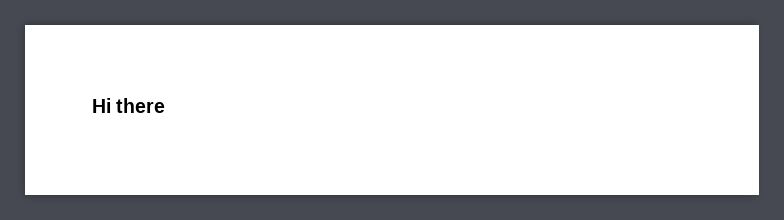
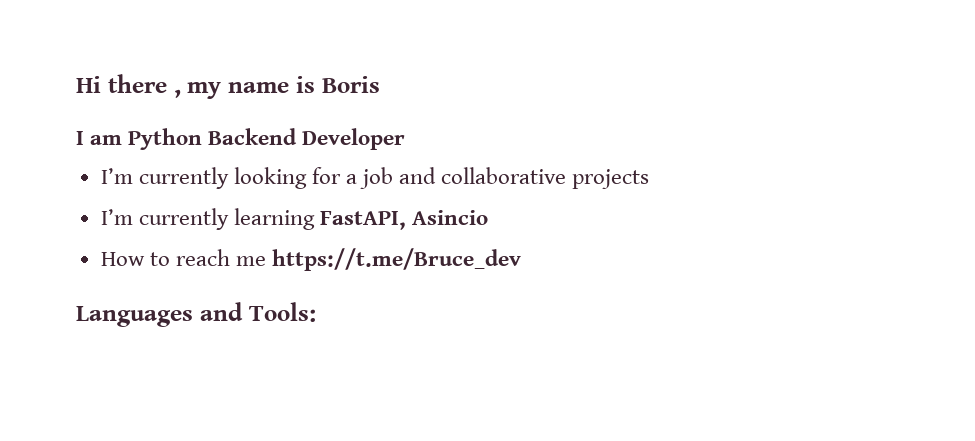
(166, 105) none -> [173,76,380,99] [76,128,406,150] [100,167,650,189] [100,208,489,230] [100,248,522,271] [76,302,316,327] , my name is Boris // I am Python Backend Developer // I’m currently looking for a job and collaborative projects // I’m currently learning FastAPI, Asincio // How to reach me https://t.me/Bruce_dev // Languages and Tools:

